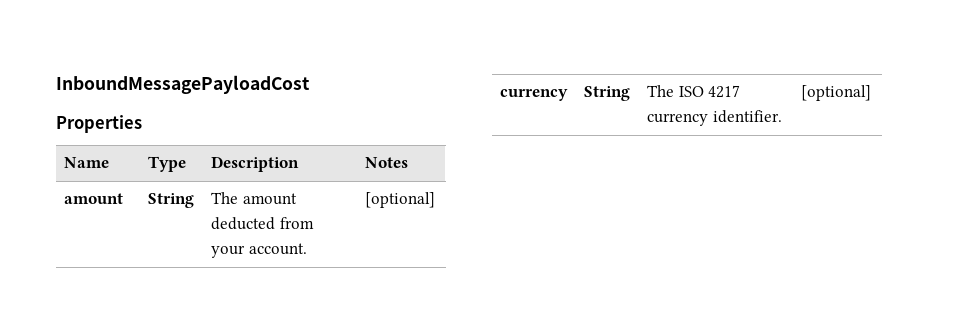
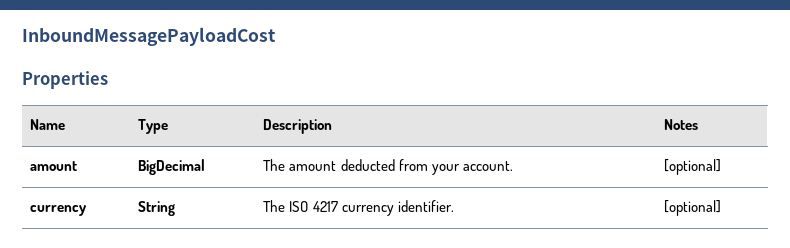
[148,193,195,208] String -> [138,159,206,175] BigDecimal

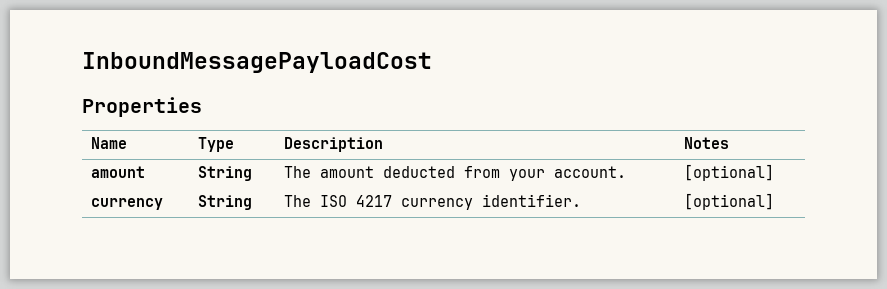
[138,159,206,175] BigDecimal -> [198,166,253,181] String

